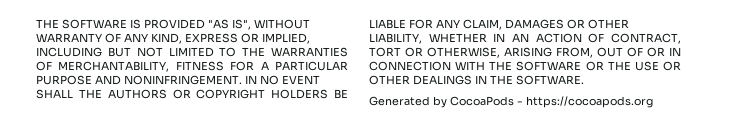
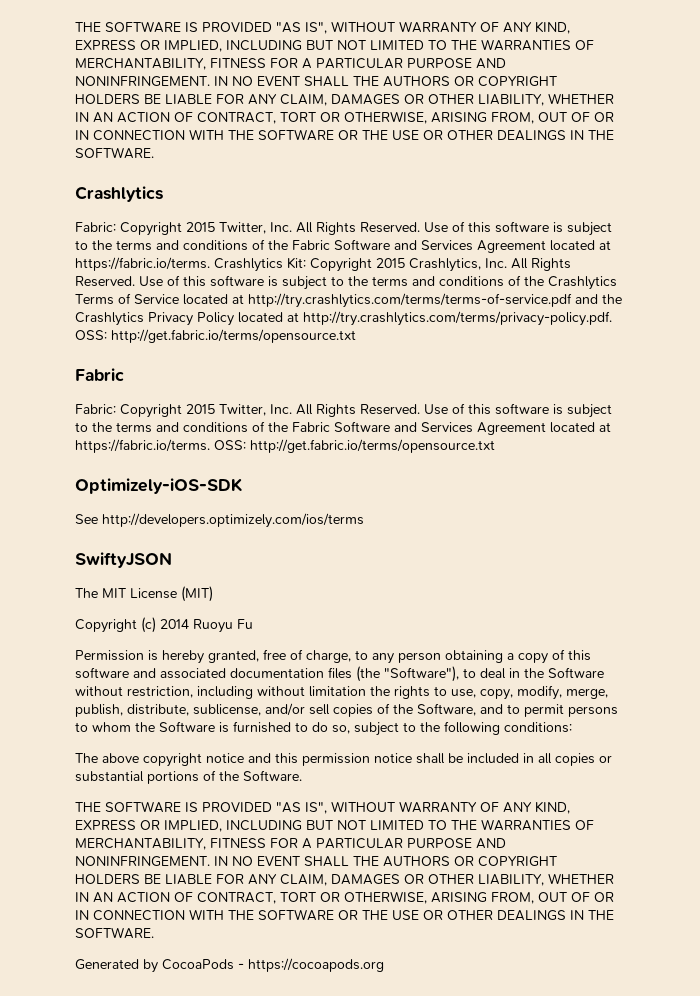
(584, 80) none -> [75,186,163,202] [75,221,612,236] [75,239,611,253] [75,257,571,272] [75,275,617,290] [75,293,622,308] [75,311,612,326] [75,329,356,343] [75,368,124,381] [75,403,612,418] [75,421,611,435] [75,439,495,453] [75,478,243,494] [75,513,364,528] [75,552,172,568] [75,586,213,602] [75,617,253,633] [75,649,591,664] [75,666,604,682] [75,685,608,700] [75,703,618,717] [75,721,572,736] [75,753,612,767] [75,770,302,784] [75,801,570,814] [75,819,594,832] [75,838,506,850] [75,856,557,867] [75,873,614,886] [75,891,614,904] [75,909,614,921] [75,927,154,939] // Crashlytics // Fabric: Copyright 2015 Twitter, Inc. All Rights Reserved. Use of this software is subject to the terms and conditions of the Fabric Software and Services Agreement located at https://fabric.io/terms. Crashlytics Kit: Copyright 2015 Crashlytics, Inc. All Rights Reserved. Use of this software is subject to the terms and conditions of the Crashlytics Terms of Service located at http://try.crashlytics.com/terms/terms-of-service.pdf and the Crashlytics Privacy Policy located at http://try.crashlytics.com/terms/privacy-policy.pdf. OSS: http://get.fabric.io/terms/opensource.txt // Fabric // Fabric: Copyright 2015 Twitter, Inc. All Rights Reserved. Use of this software is subject to the terms and conditions of the Fabric Software and Services Agreement located at https://fabric.io/terms. OSS: http://get.fabric.io/terms/opensource.txt // Optimizely-iOS-SDK // See http://developers.optimizely.com/ios/terms // SwiftyJSON // The MIT License (MIT) // Copyright (c) 2014 Ruoyu Fu // Permission is hereby granted, free of charge, to any person obtaining a copy of this software and associated documentation files (the "Software"), to deal in the Software without restriction, including without limitation the rights to use, copy, modify, merge, publish, distribute, sublicense, and/or sell copies of the Software, and to permit persons to whom the Software is furnished to do so, subject to the following conditions: // The above copyright notice and this permission notice shall be included in all copies or substantial portions of the Software. // THE SOFTWARE IS PROVIDED "AS IS", WITHOUT WARRANTY OF ANY KIND, EXPRESS OR IMPLIED, INCLUDING BUT NOT LIMITED TO THE WARRANTIES OF MERCHANTABILITY, FITNESS FOR A PARTICULAR PURPOSE AND NONINFRINGEMENT. IN NO EVENT SHALL THE AUTHORS OR COPYRIGHT HOLDERS BE LIABLE FOR ANY CLAIM, DAMAGES OR OTHER LIABILITY, WHETHER IN AN ACTION OF CONTRACT, TORT OR OTHERWISE, ARISING FROM, OUT OF OR IN CONNECTION WITH THE SOFTWARE OR THE USE OR OTHER DEALINGS IN THE SOFTWARE.

